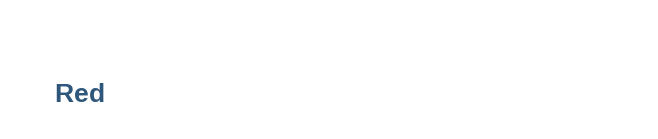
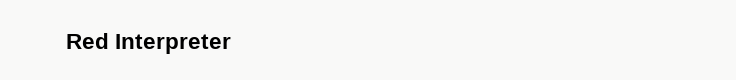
(105, 92) none -> [115,34,232,54] Interpreter

